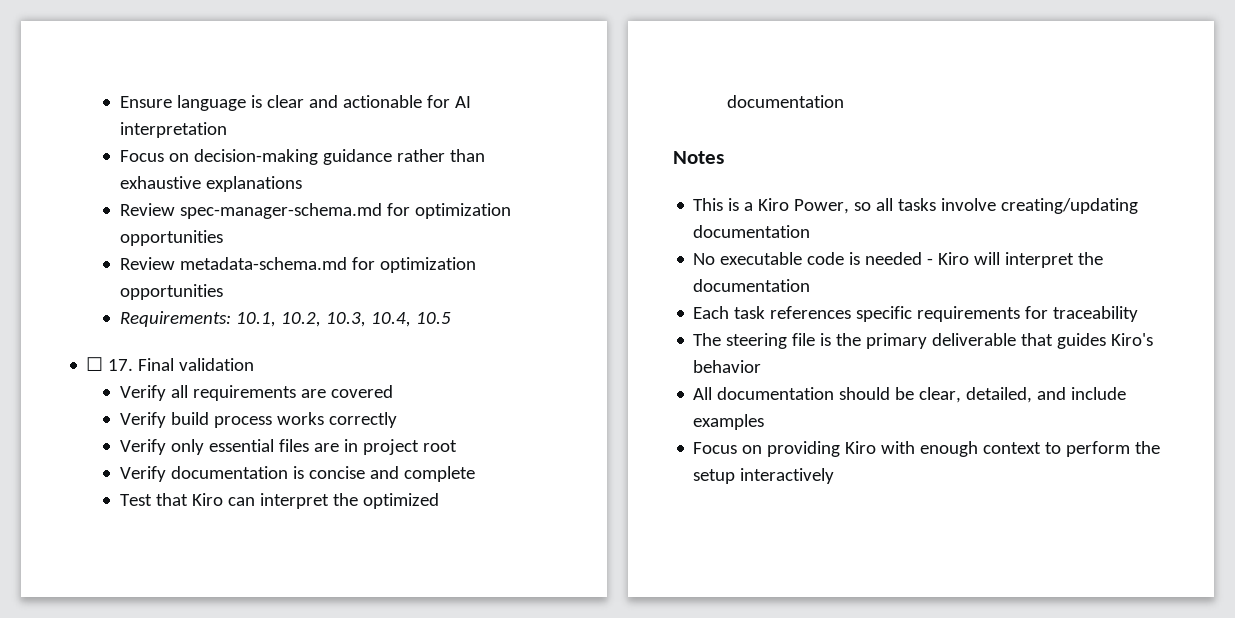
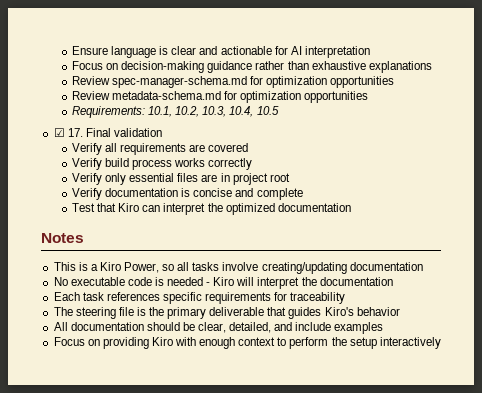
[86,357,104,371] ☐ -> [53,128,65,137] ☑

